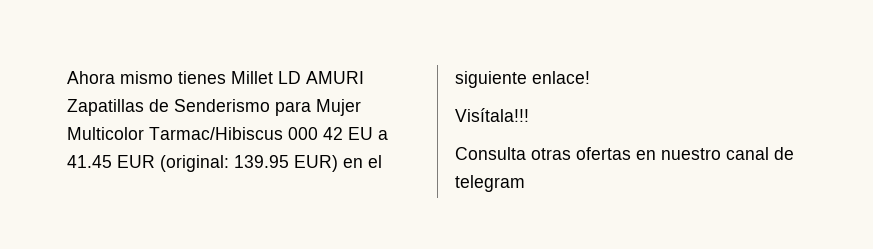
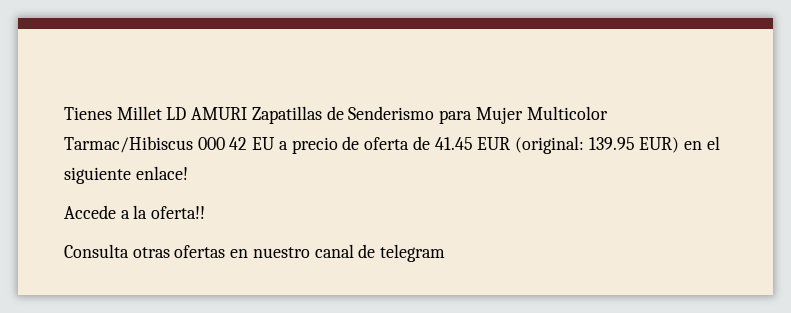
[67,71,226,84] Ahora mismo tienes -> [64,107,112,120] Tienes
(388, 135) none -> [291,136,430,154] precio de oferta de
[455,108,529,122] Visítala!!! -> [64,205,206,219] Accede a la oferta!!

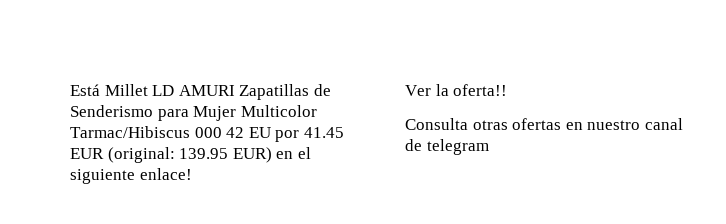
[64,107,112,120] Tienes -> [70,84,100,96] Está
[278,136,430,154] a precio de oferta de -> [275,130,300,142] por
[64,205,130,219] Accede a -> [405,85,431,96] Ver

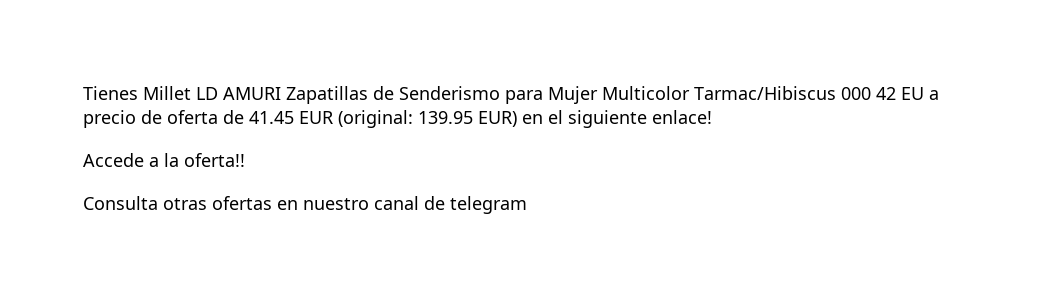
[70,84,100,96] Está -> [83,86,138,100] Tienes
[275,130,300,142] por -> [929,90,939,100] [83,110,244,128] a precio de oferta de
[405,85,431,96] Ver -> [83,153,159,167] Accede a

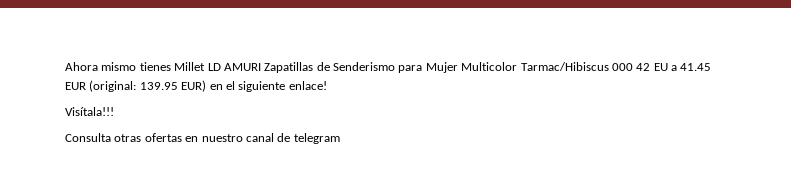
[83,86,138,100] Tienes -> [65,62,171,71] Ahora mismo tienes
[83,110,244,128] precio de oferta de -> (677, 68) none
[83,153,245,167] Accede a la oferta!! -> [65,107,114,116] Visítala!!!

